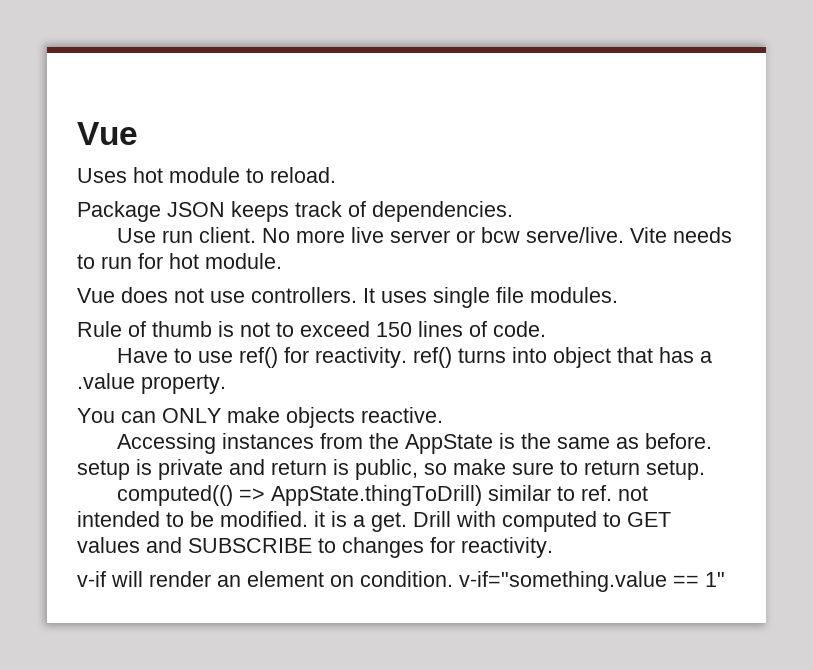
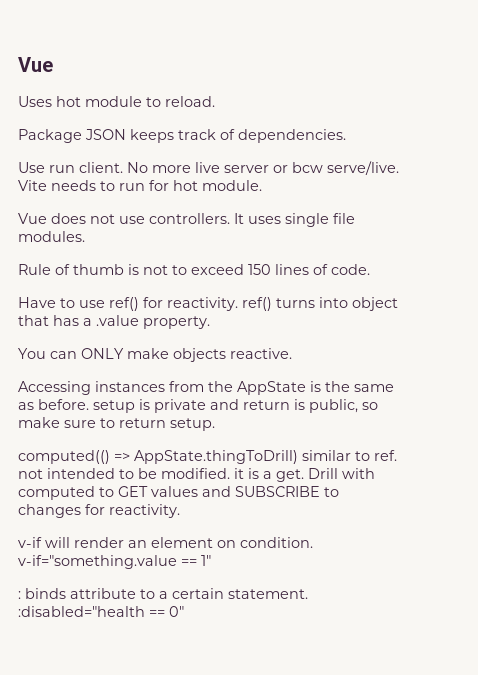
(725, 579) none -> [18,588,308,599] [18,606,184,617] // : binds attribute to a certain statement. :disabled="health == 0"

